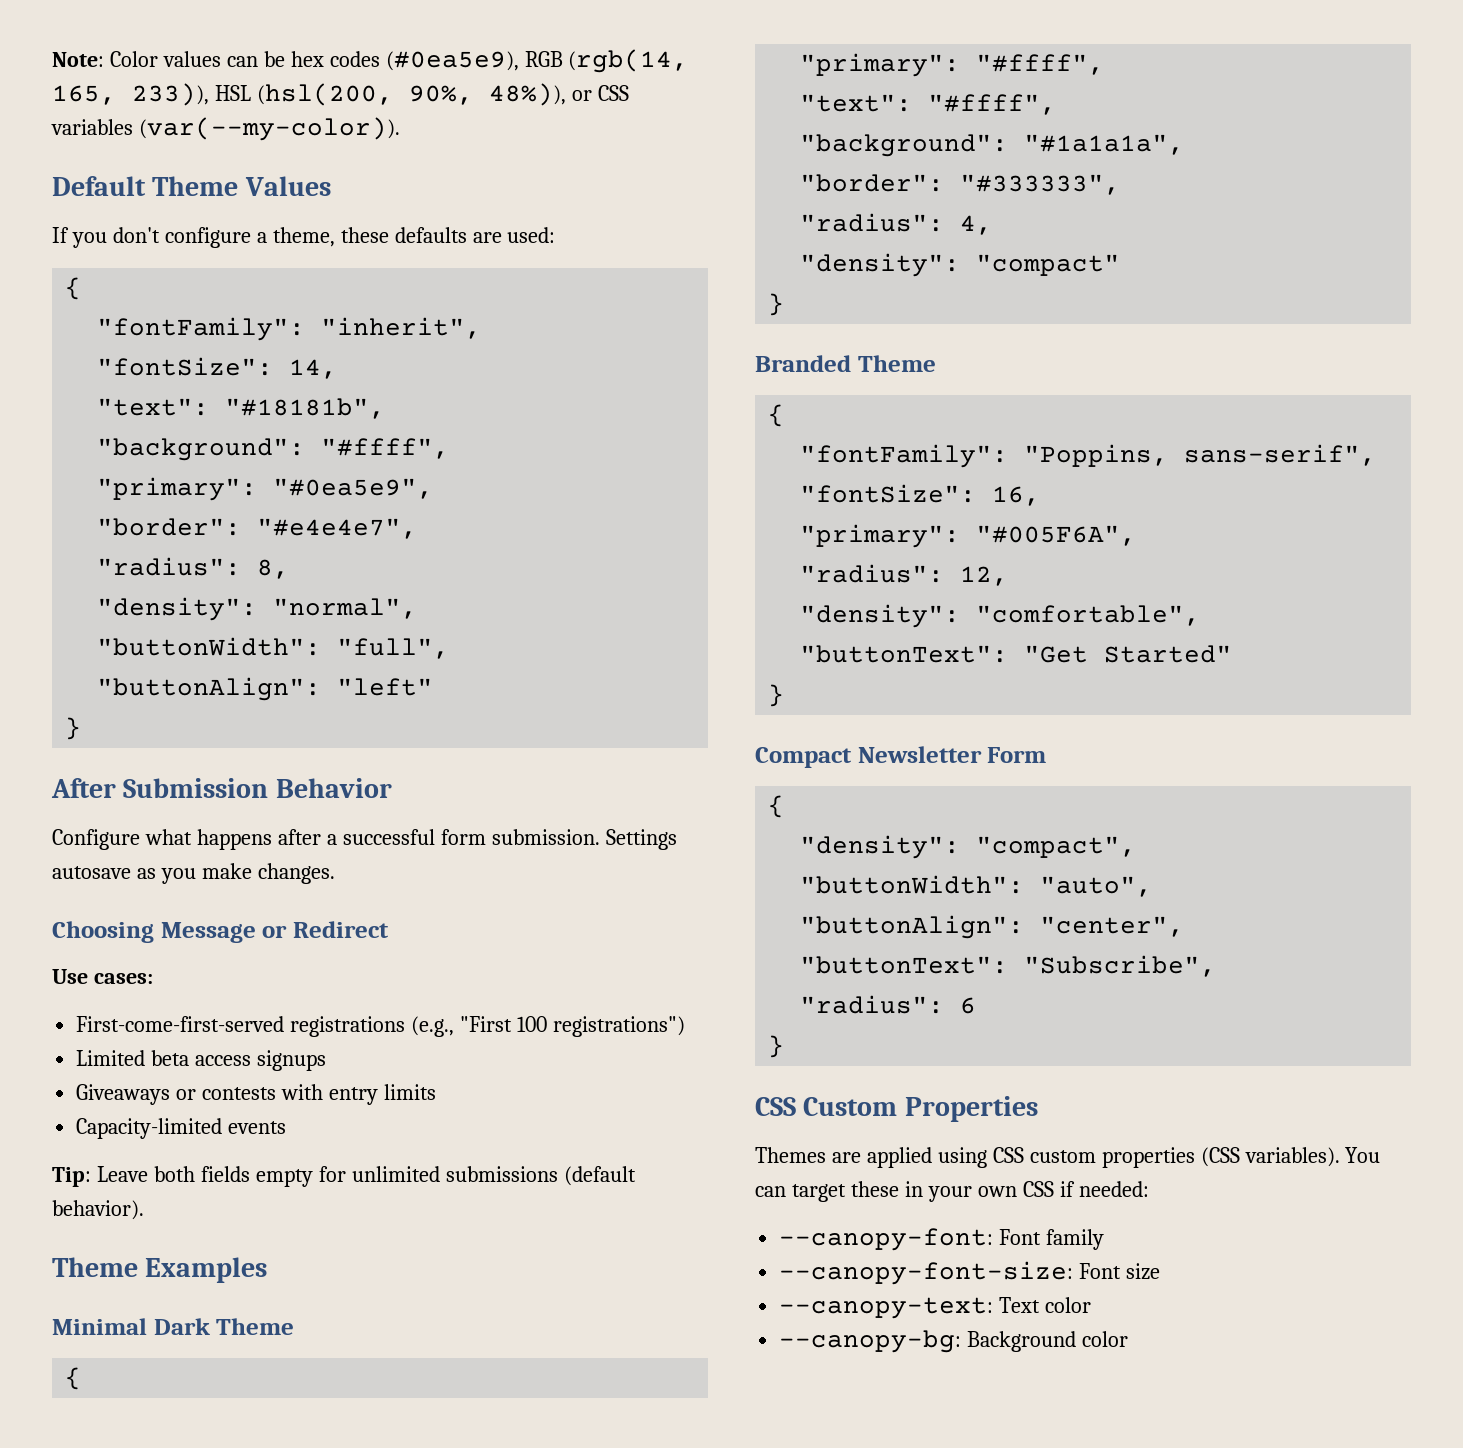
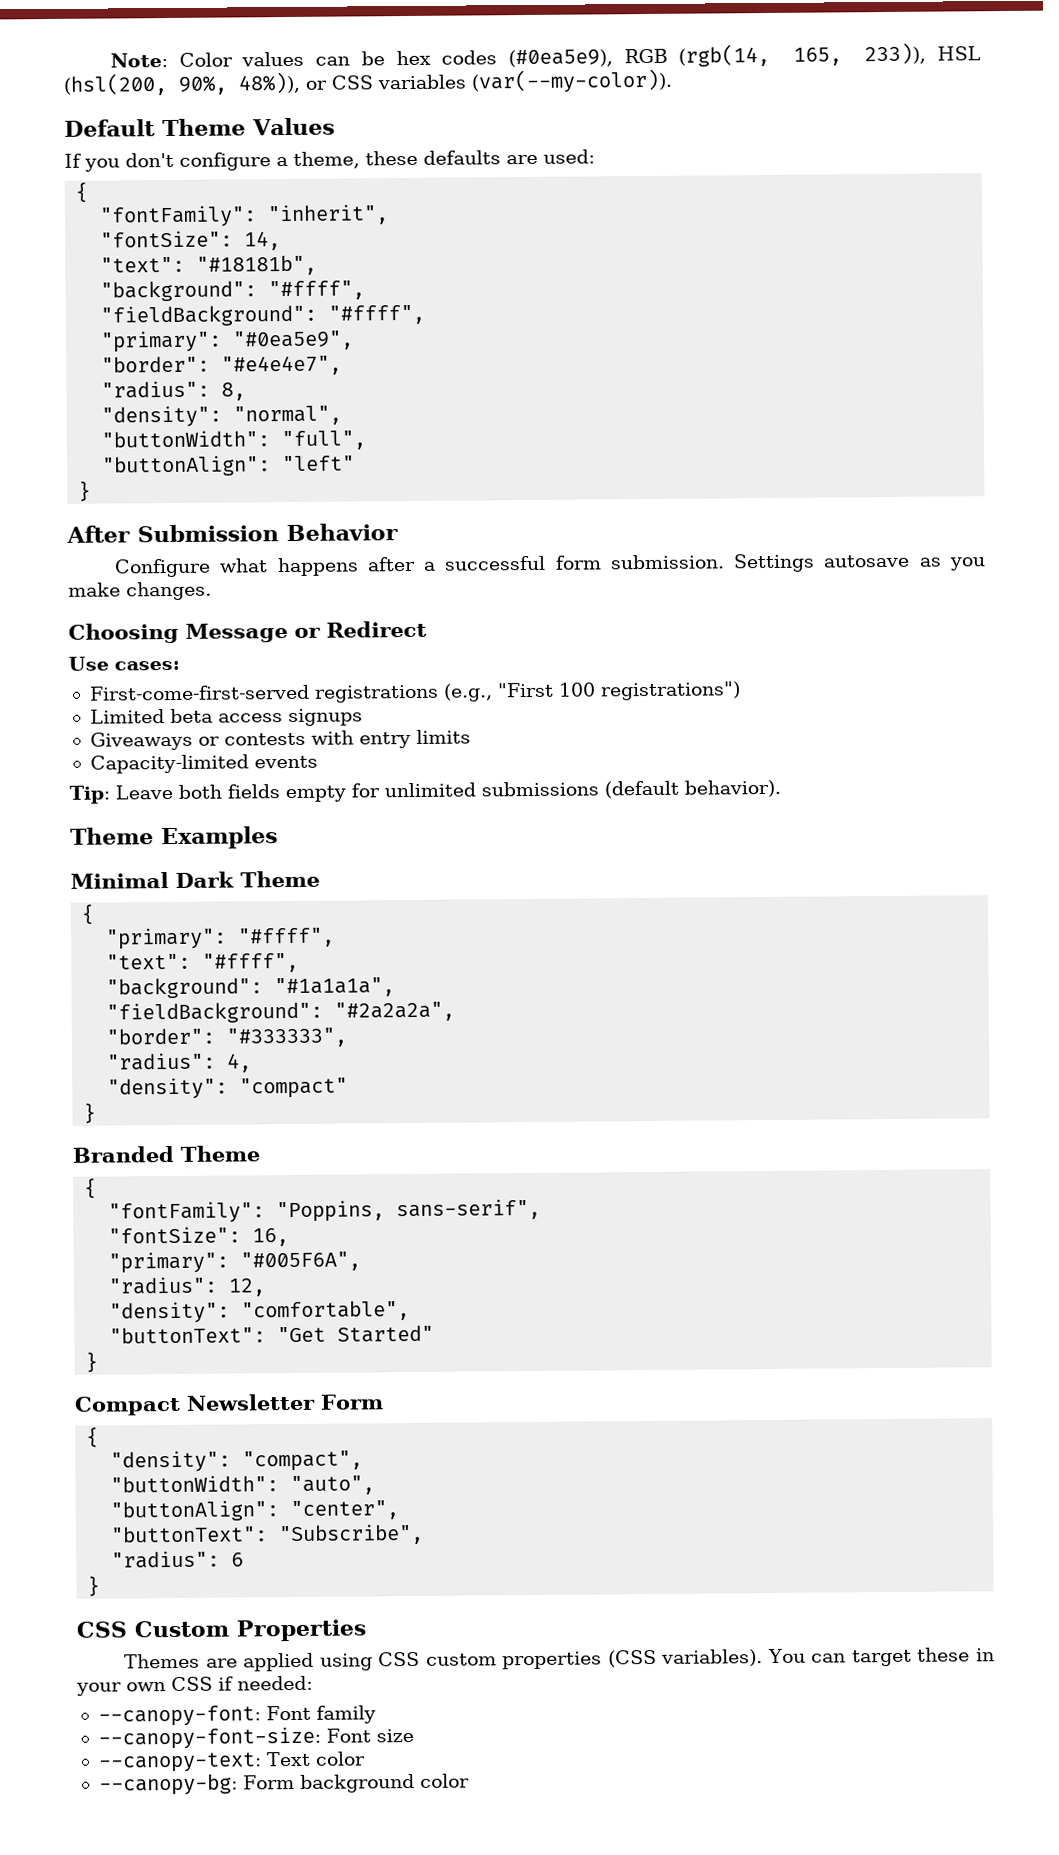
(450, 448) none -> [100,304,426,327] // "fieldBackground": "#ffff",
(1185, 144) none -> [106,1001,456,1024] // "fieldBackground": "#2a2a2a",
[967,1331,1077,1352] Background -> [242,1773,415,1793] Form background

